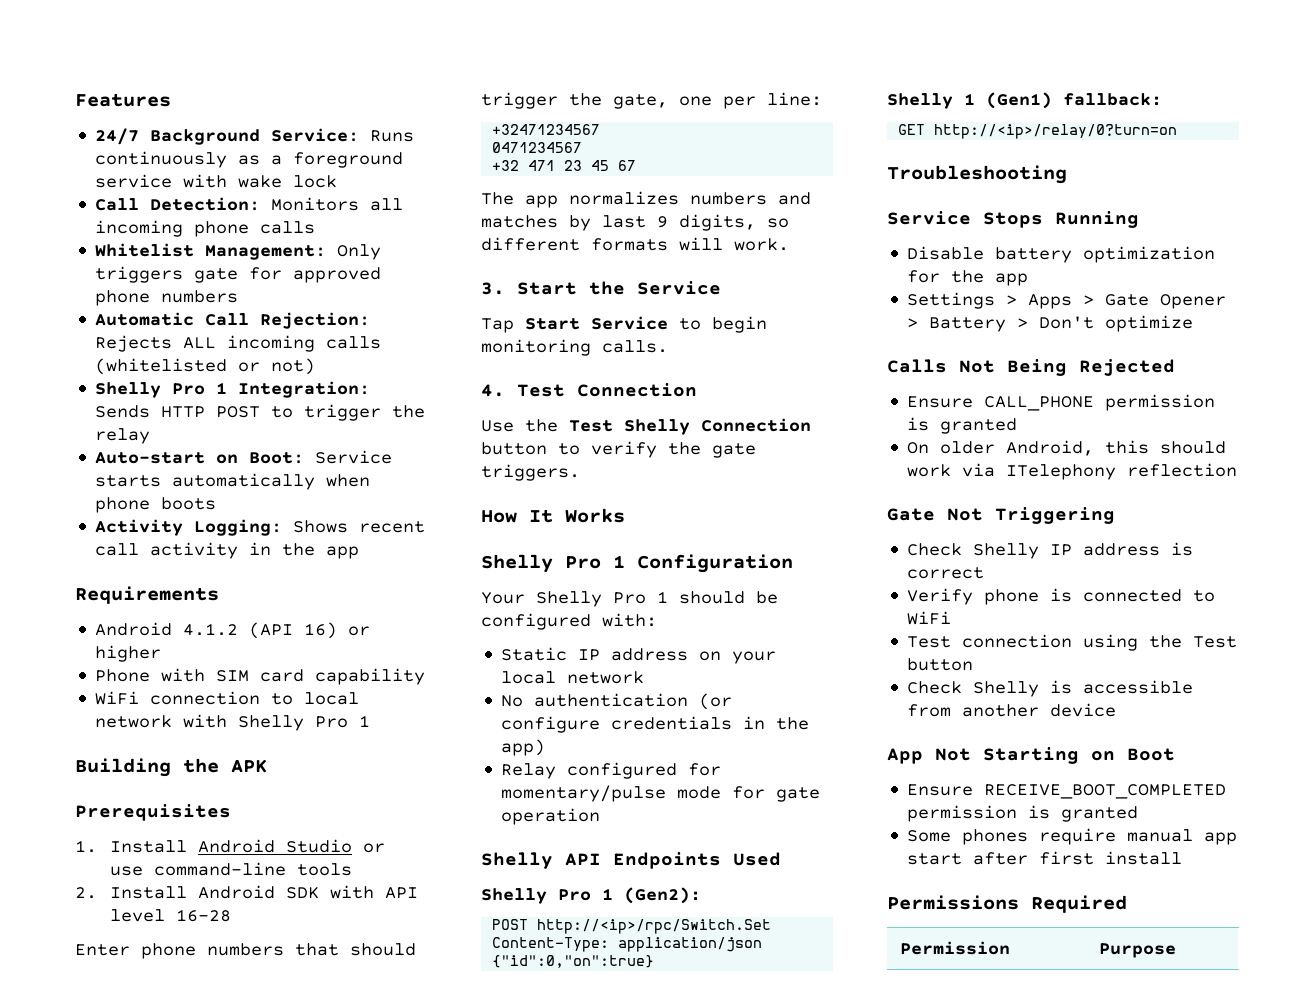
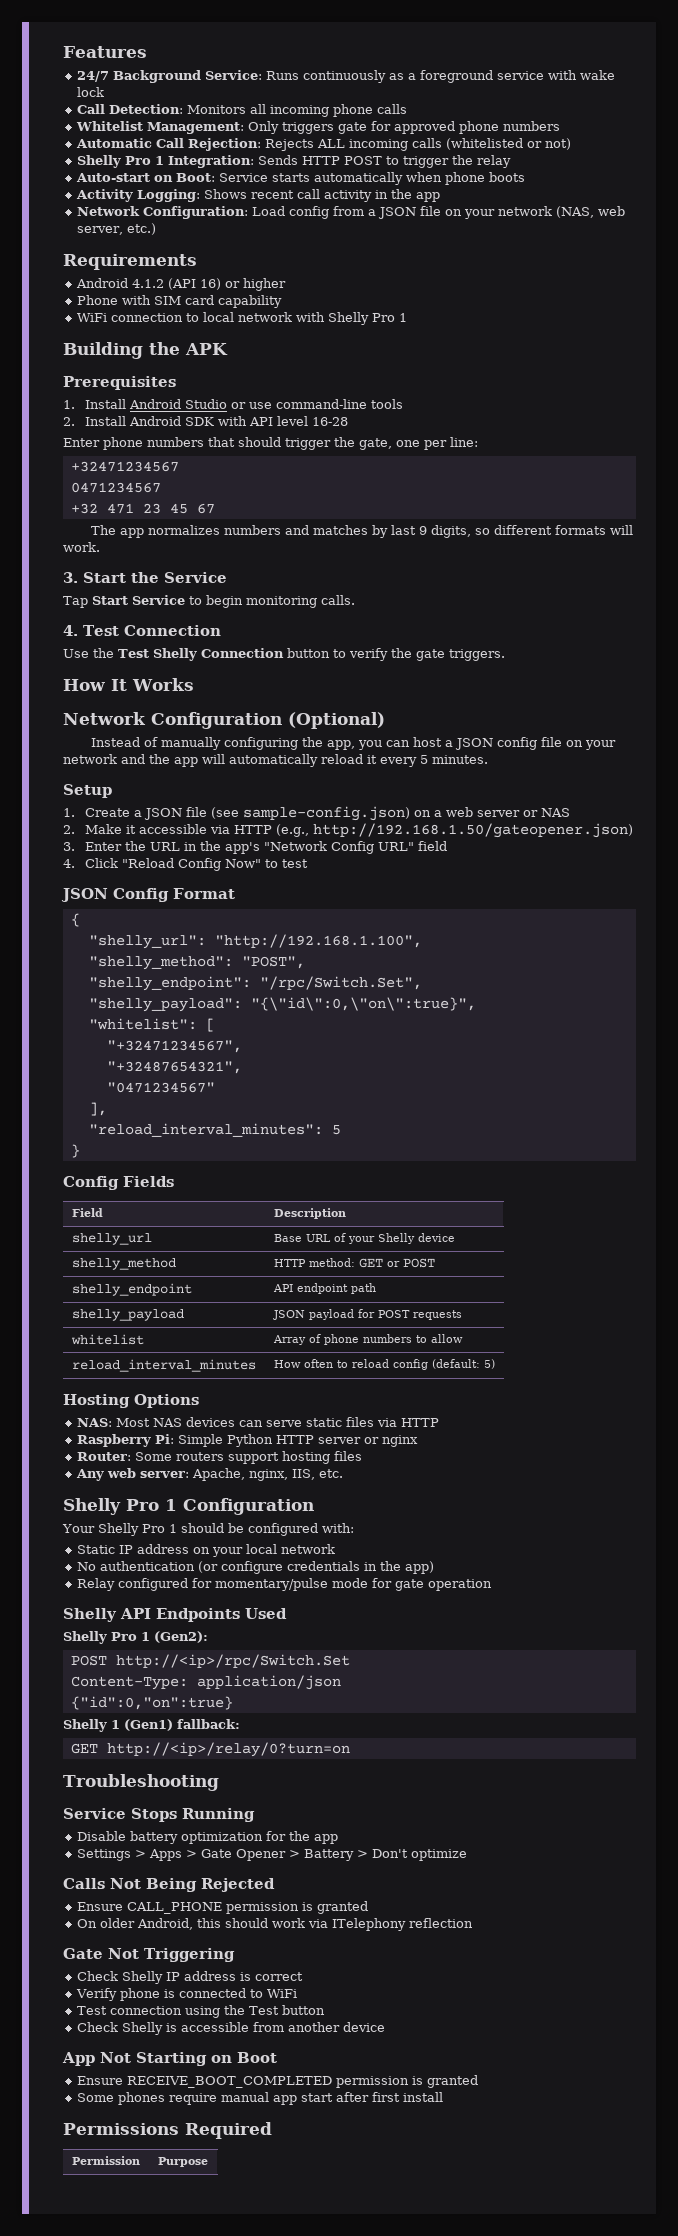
(360, 552) none -> [76,206,625,219] [76,223,156,235] // Network Configuration: Load config from a JSON file on your network (NAS, web server, etc.)
(625, 515) none -> [63,712,385,729] [91,737,617,750] [63,754,488,767] [63,784,112,798] [63,806,570,821] [63,823,633,838] [63,841,447,854] [63,858,308,871] [61,888,235,902] [70,913,80,927] [88,934,422,949] [88,956,305,970] [88,976,422,991] [88,997,476,1012] [88,1018,215,1032] [106,1040,242,1053] [106,1061,242,1074] [106,1082,215,1093] [88,1102,107,1116] [88,1123,341,1137] [70,1144,80,1158] [63,1176,174,1190] [71,1208,103,1217] [273,1208,346,1219] [71,1233,152,1245] [273,1233,455,1244] [71,1258,176,1270] [273,1258,435,1268] [71,1283,192,1296] [272,1283,376,1294] [71,1309,184,1321] [272,1309,462,1320] [70,1334,144,1345] [272,1334,463,1345] [71,1359,256,1372] [273,1359,495,1370] [63,1394,199,1408] [76,1417,439,1427] [76,1434,418,1447] [76,1451,362,1464] [75,1468,343,1481] // Network Configuration (Optional) // Instead of manually configuring the app, you can host a JSON config file on your network and the app will automatically reload it every 5 minutes. // Setup // 1. Create a JSON file (see sample-config.json) on a web server or NAS // 2. Make it accessible via HTTP (e.g., http://192.168.1.50/gateopener.json) // 3. Enter the URL in the app's "Network Config URL" field // 4. Click "Reload Config Now" to test // JSON Config Format // { // "shelly_url": "http://192.168.1.100", // "shelly_method": "POST", // "shelly_endpoint": "/rpc/Switch.Set", // "shelly_payload": "{\"id\":0,\"on\":true}", // "whitelist": [ // "+32471234567", // "+32487654321", // "0471234567" // ], // "reload_interval_minutes": 5 // } // Config Fields // Field | Description // shelly_url | Base URL of your Shelly device // shelly_method | HTTP method: GET or POST // shelly_endpoint | API endpoint path // shelly_payload | JSON payload for POST requests // whitelist | Array of phone numbers to allow // reload_interval_minutes | How often to reload config (default: 5) // Hosting Options // NAS: Most NAS devices can serve static files via HTTP // Raspberry Pi: Simple Python HTTP server or nginx // Router: Some routers support hosting files // Any web server: Apache, nginx, IIS, etc.

